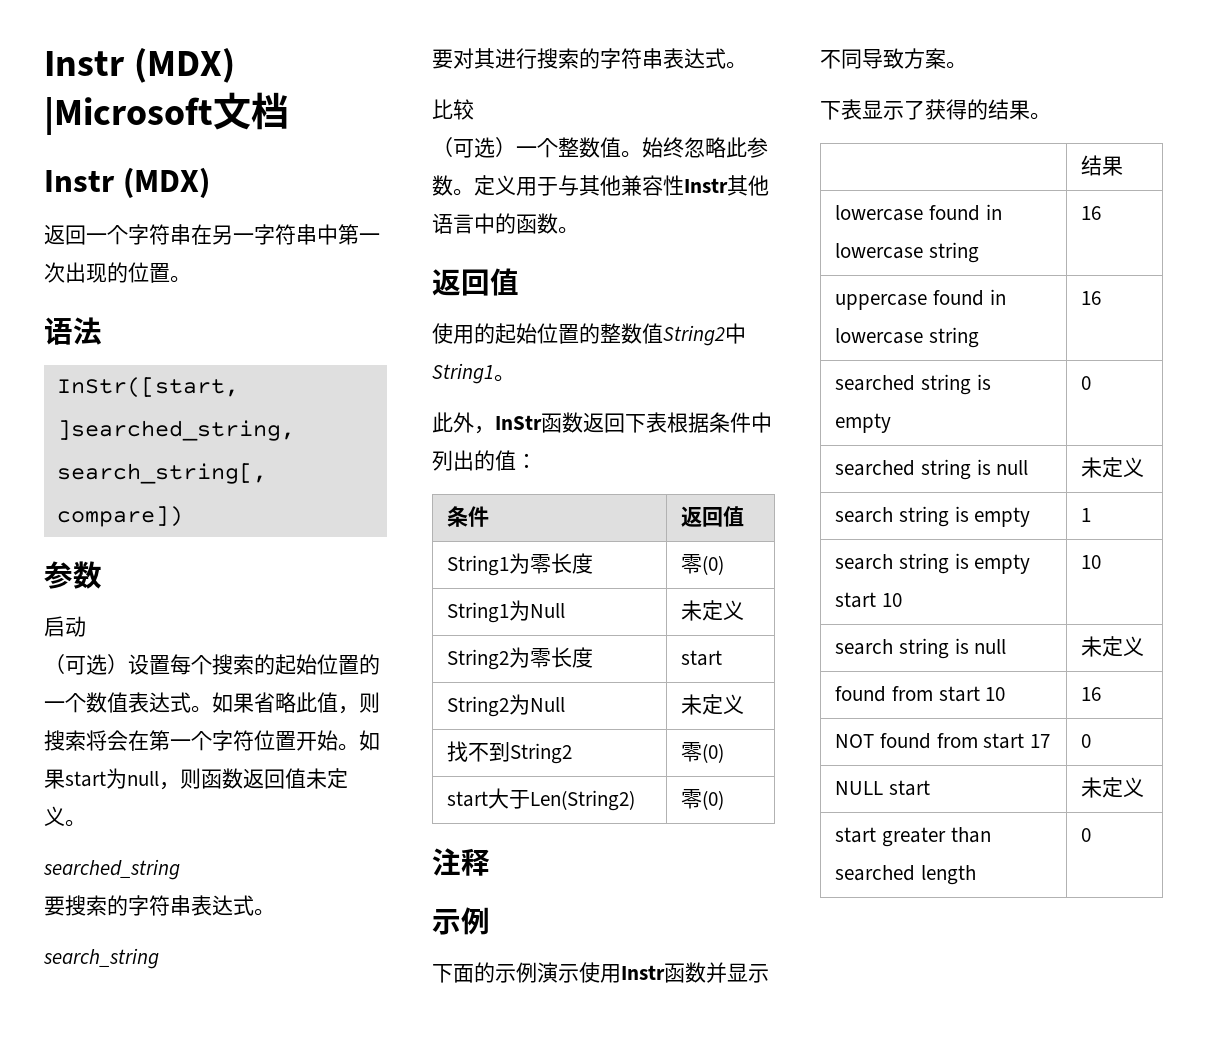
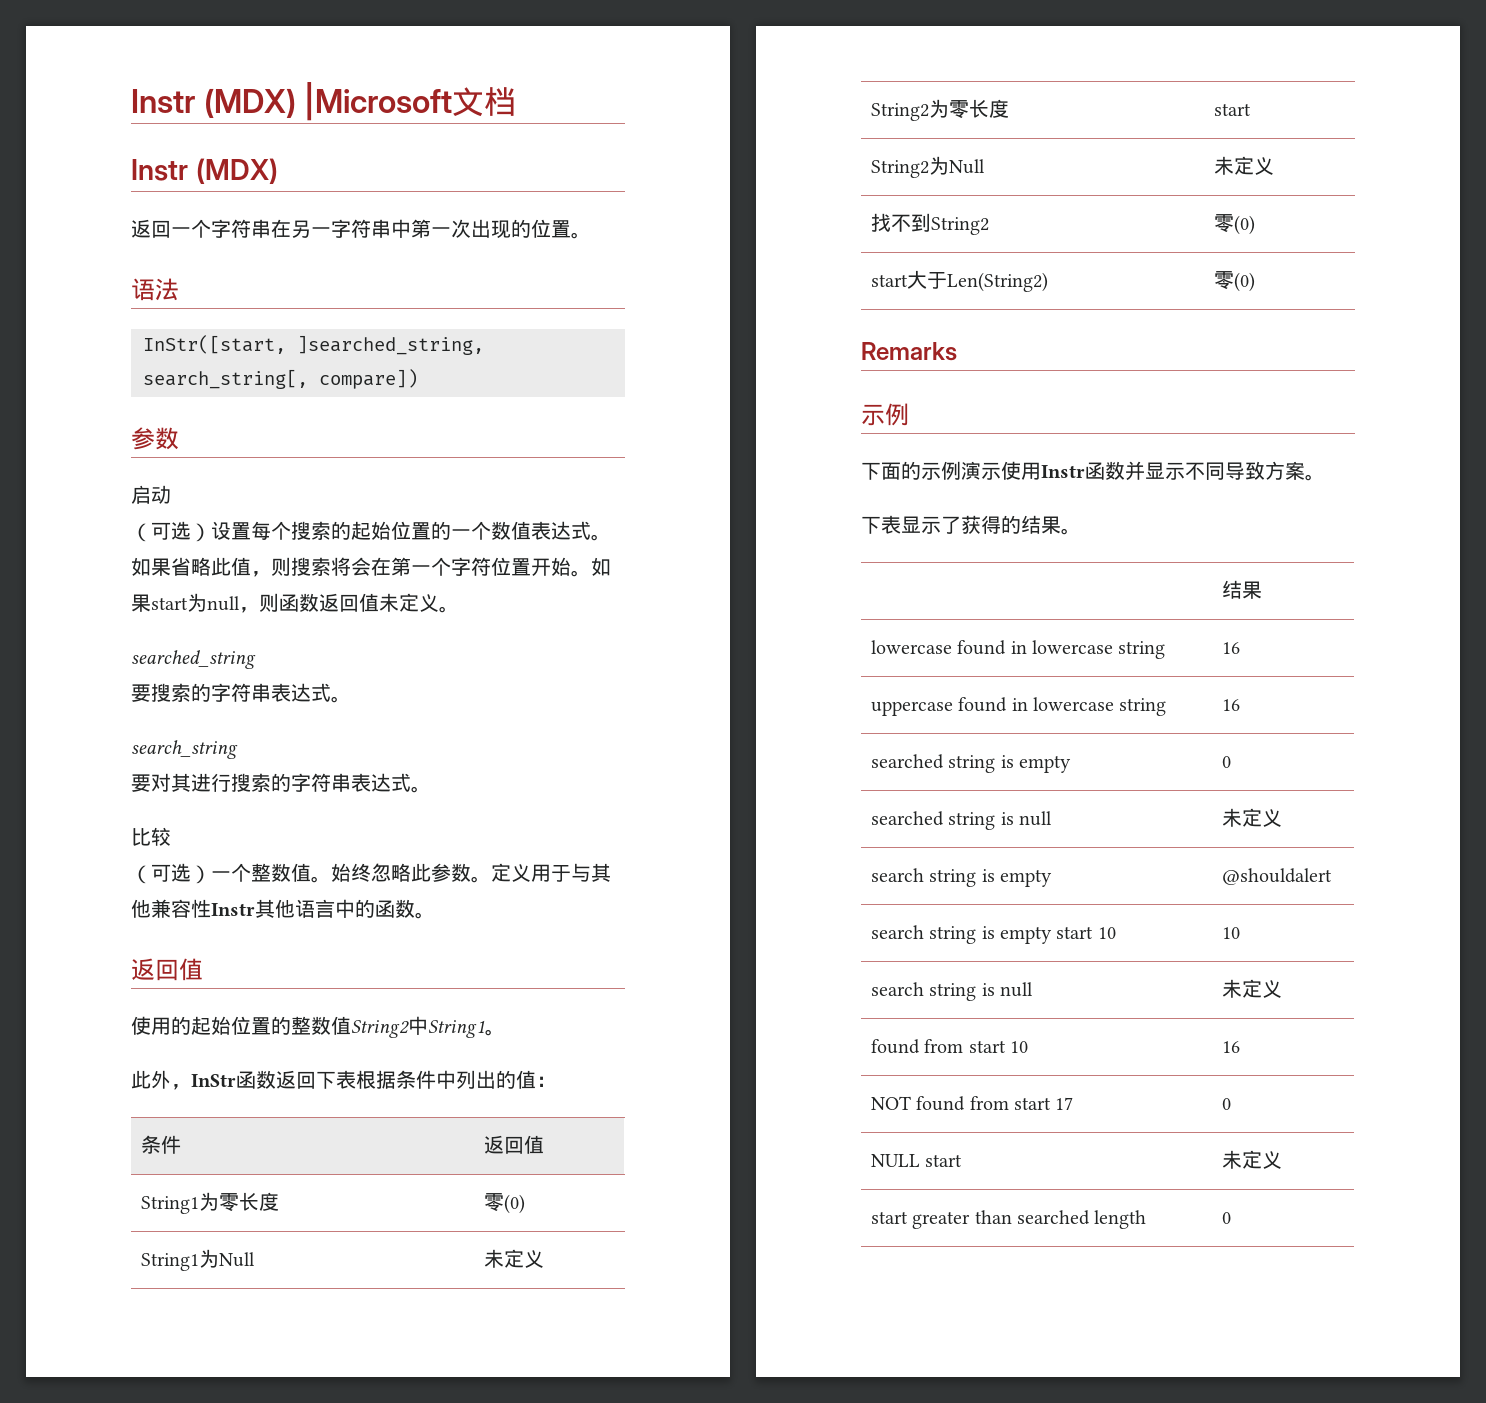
[432,848,490,876] 注释 -> [861,342,957,361] Remarks
[1081,508,1092,522] 1 -> [1221,868,1332,885] @shouldalert

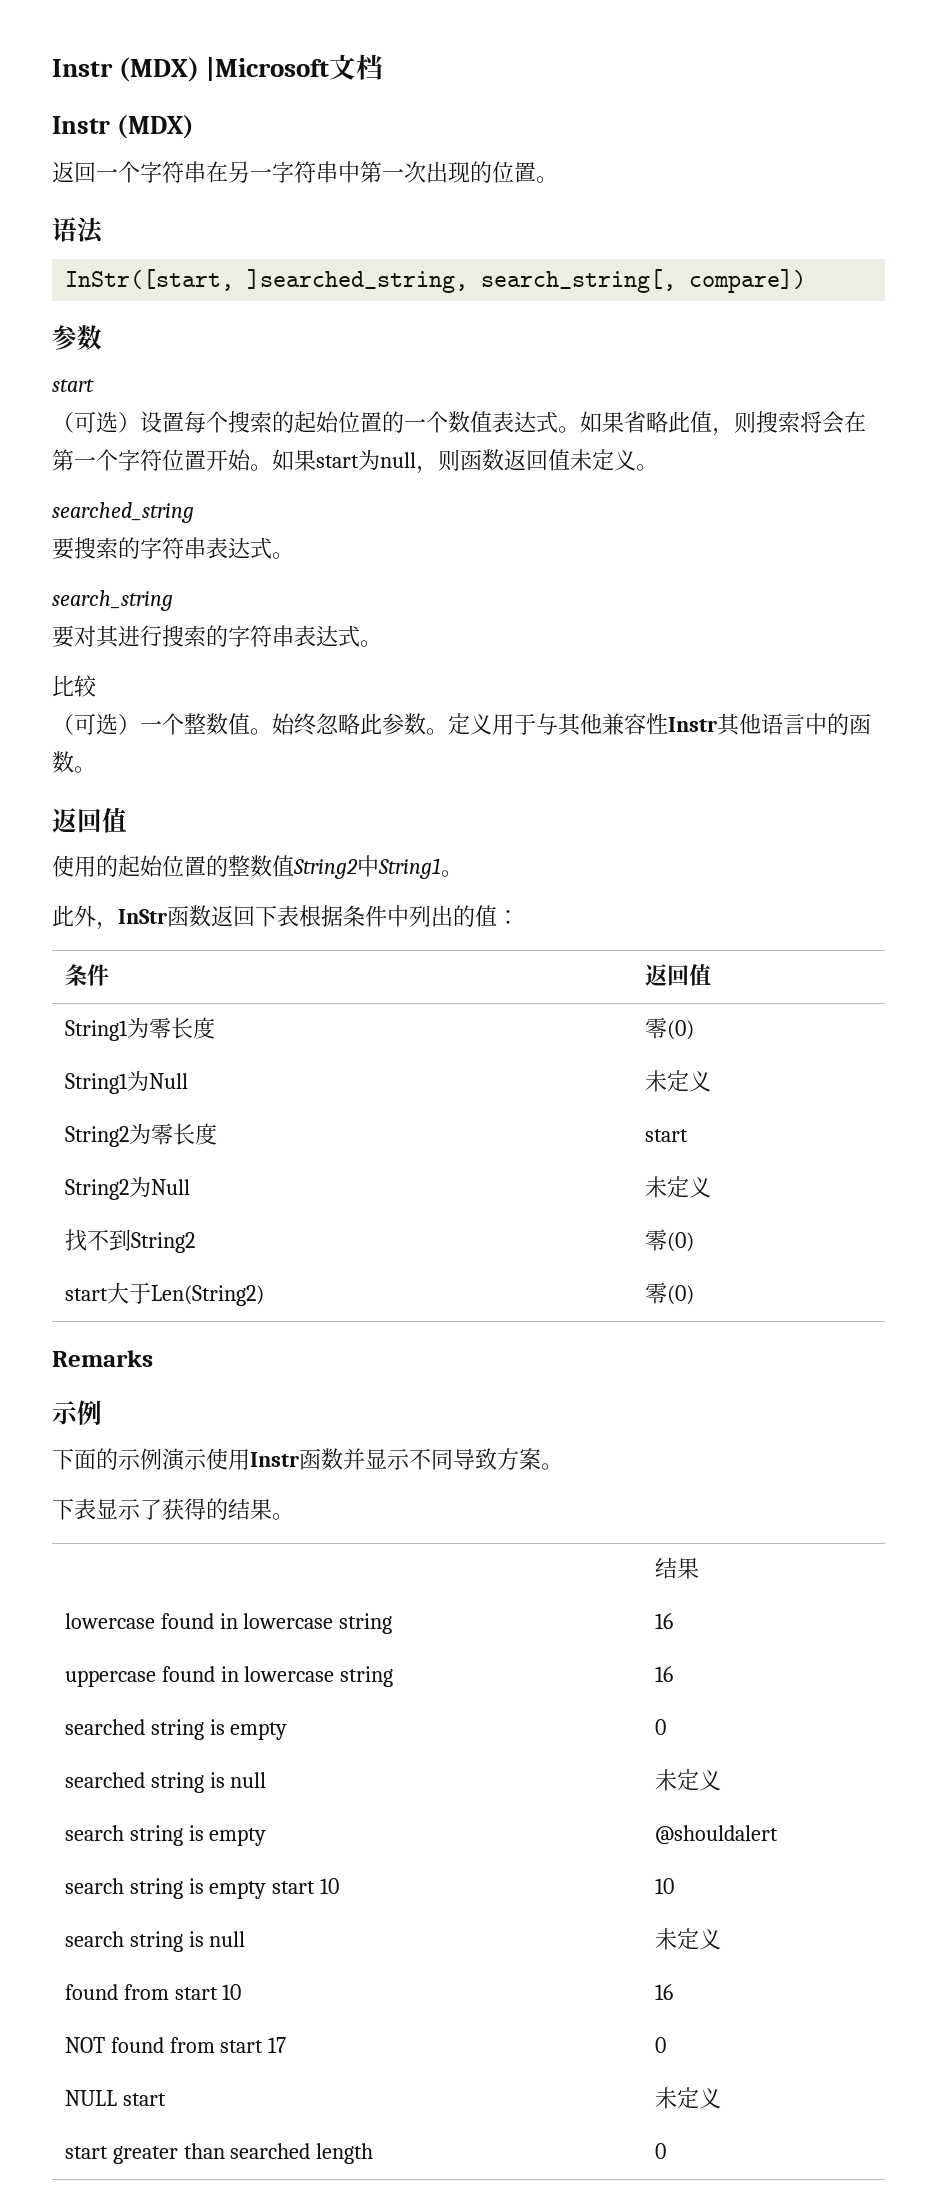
[131,485,171,504] 启动 -> [52,379,94,392] start

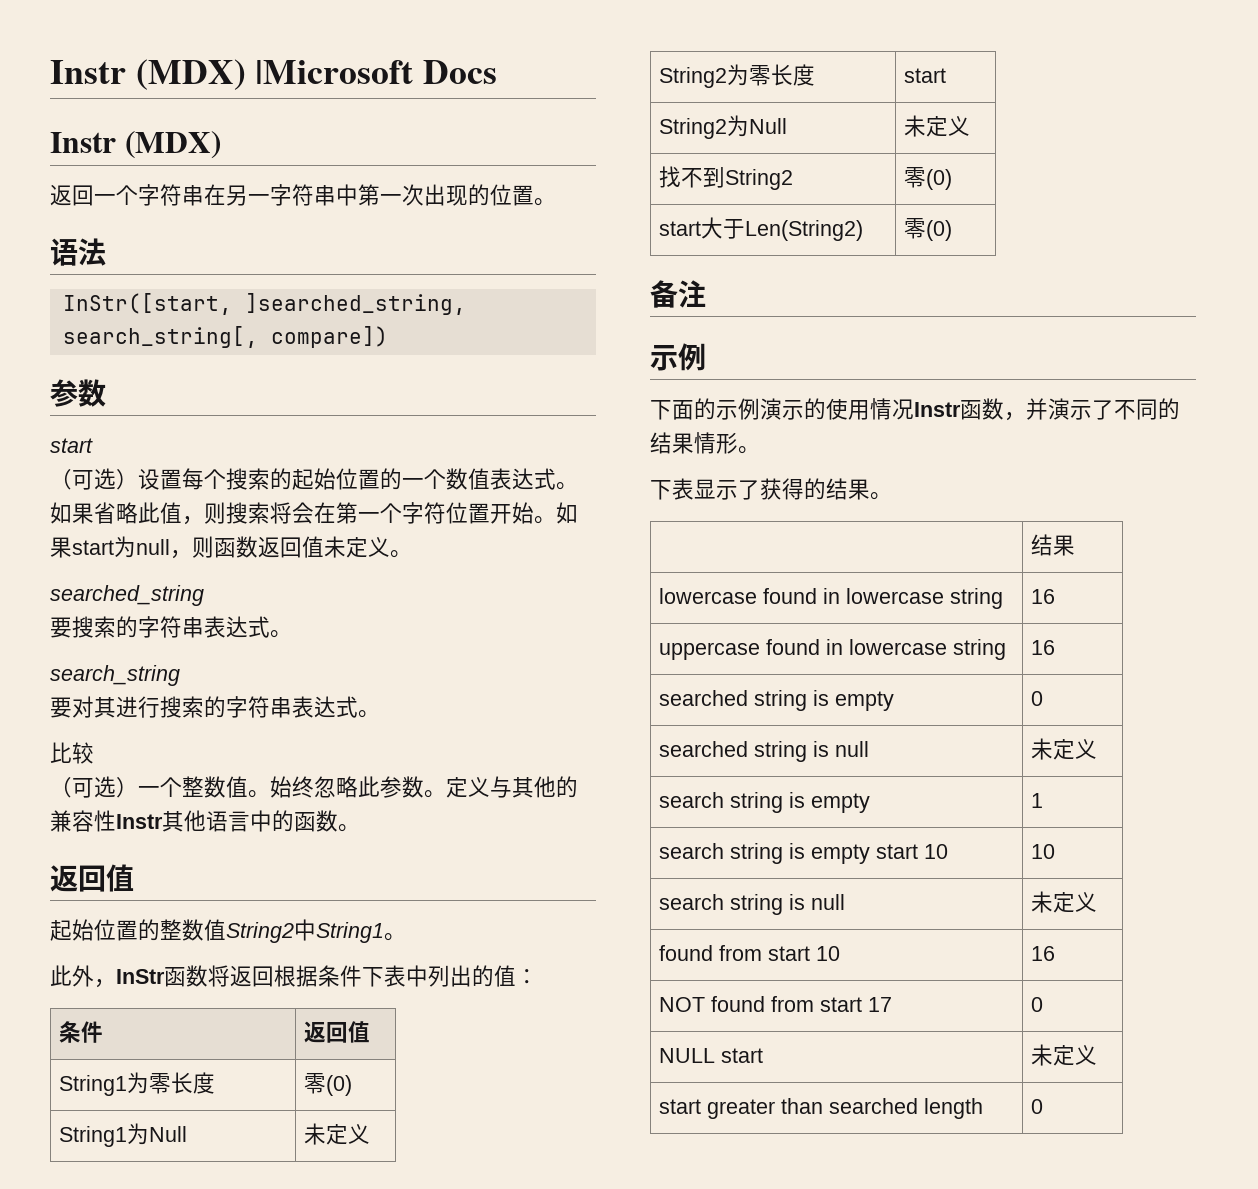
[329,54,384,80] 文档 -> [422,60,497,84] Docs
[492,713,602,736] 用于与其他 -> [490,776,578,798] 与其他的
[52,855,118,877] 使用的 -> (134, 878) none
[211,905,299,927] 返回下表 -> [208,965,274,987] 将返回
(387, 916) none -> [362,965,406,987] 下表
[52,1350,153,1367] Remarks -> [650,280,706,308] 备注
[206,1448,541,1470] 使用Instr函数并显示不同导致方案 -> [804,398,1180,421] [650,432,738,454] 的使用情况Instr函数，并演示了不同的结果情形
[654,1825,778,1845] @shouldalert -> [1031,793,1044,808] 1

